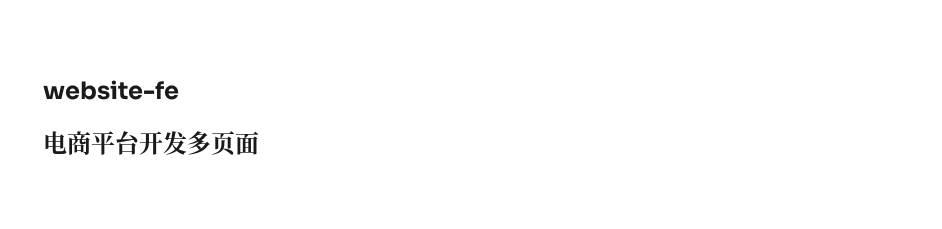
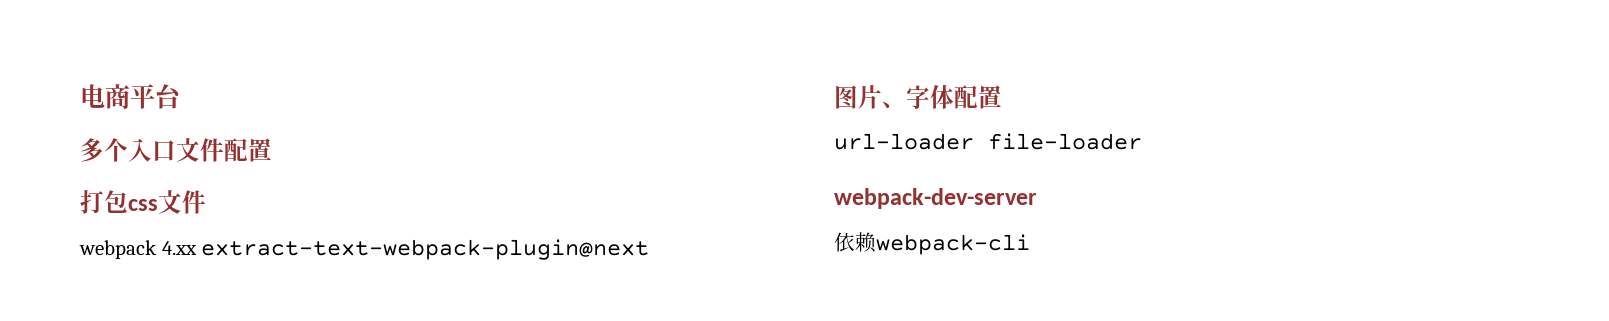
[43,80,179,100] website-fe // -> (80, 96) none
[139,131,259,156] 开发多页面 -> [80,138,272,162] [80,190,206,214] [79,239,650,260] [834,84,1002,109] [834,133,1142,150] [834,188,1037,209] [834,232,1030,255] // 多个入口文件配置 // 打包css文件 // webpack 4.xx extract-text-webpack-plugin@next // 图片、字体配置 // url-loader file-loader // webpack-dev-server // 依赖webpack-cli

